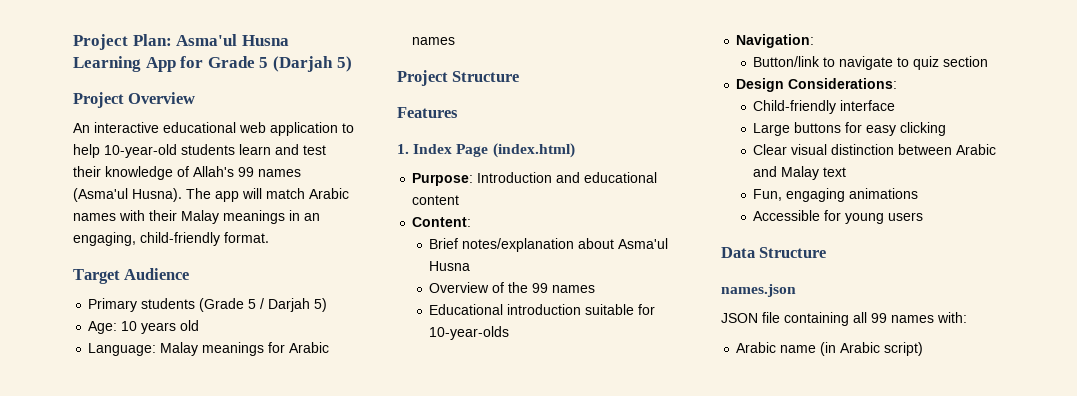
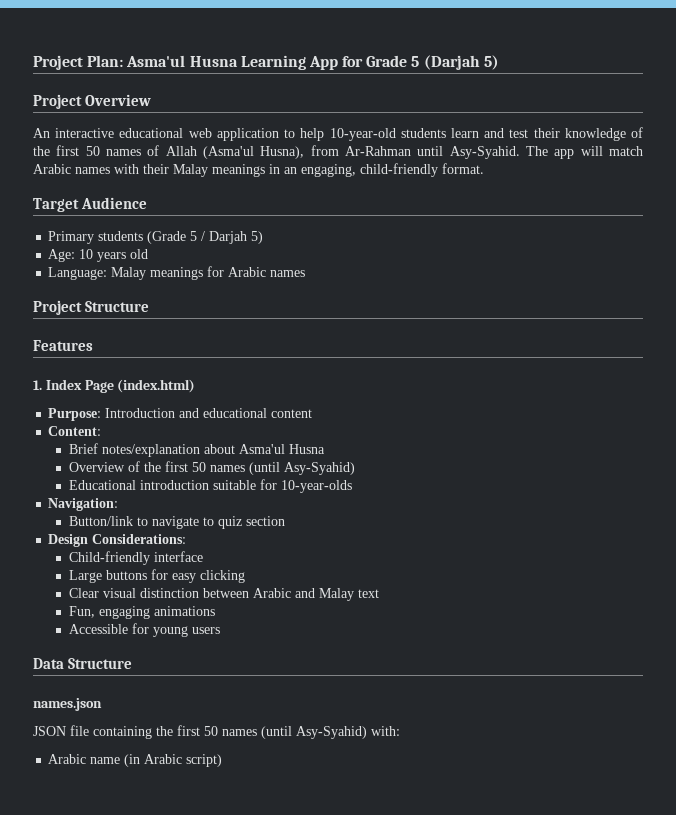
[193,166,301,177] [73,188,182,202] Allah's 99 names (Asma'ul Husna). -> [33,145,520,159] the first 50 names of Allah (Asma'ul Husna), from Ar-Rahman until Asy-Syahid.
[532,283,596,293] 99 names -> [164,461,355,475] first 50 names (until Asy-Syahid)
[853,312,934,323] all 99 names -> [156,725,367,739] the first 50 names (until Asy-Syahid)

